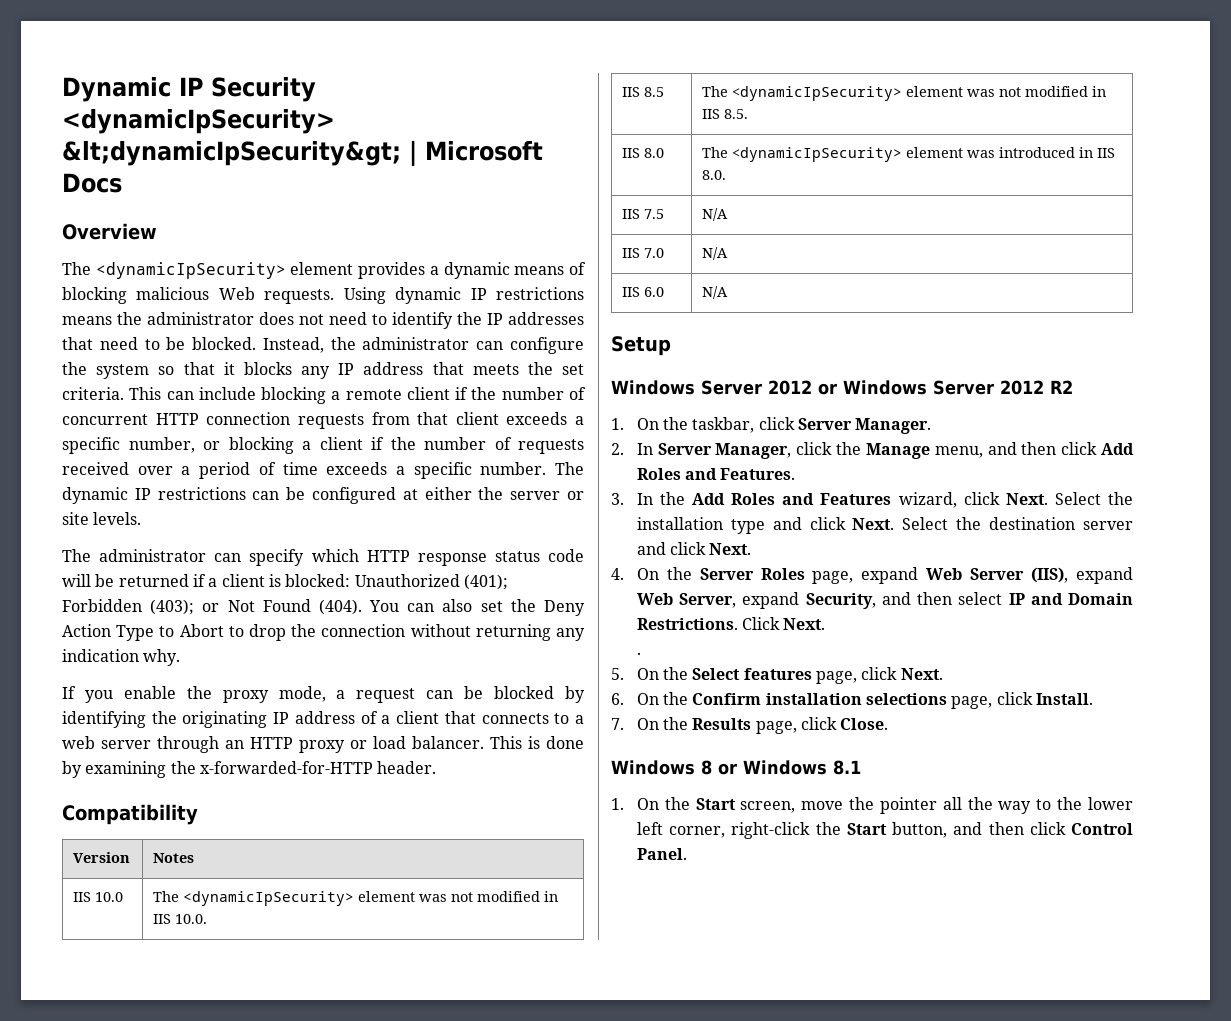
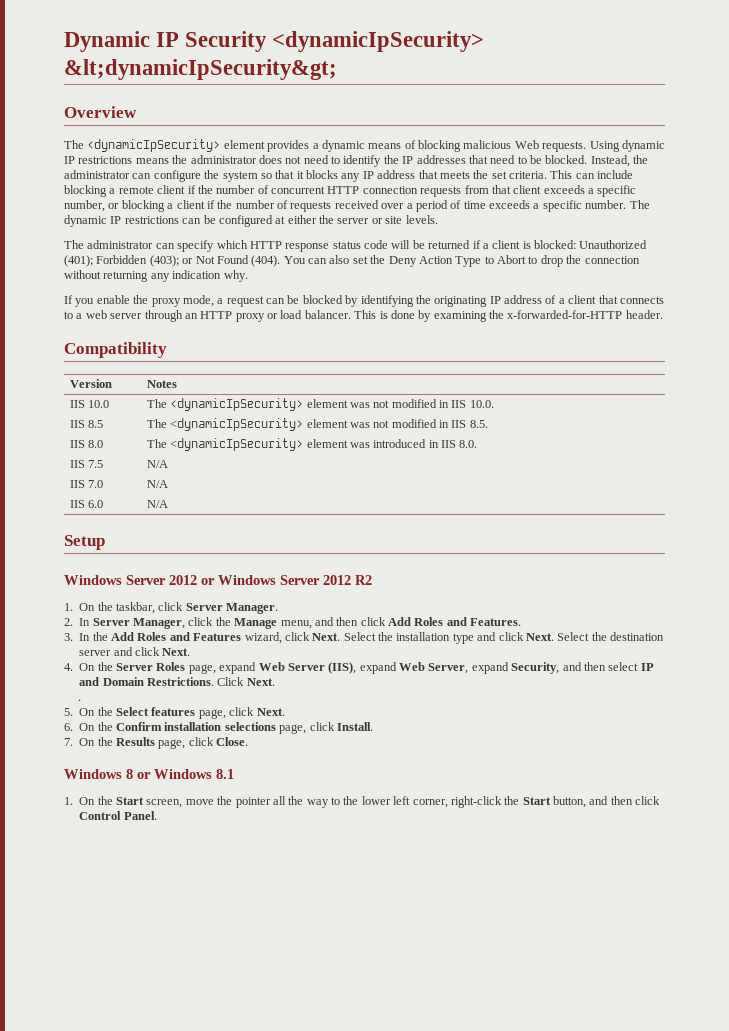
[409,140,543,166] [62,173,122,193] | Microsoft Docs -> (337, 69) none

